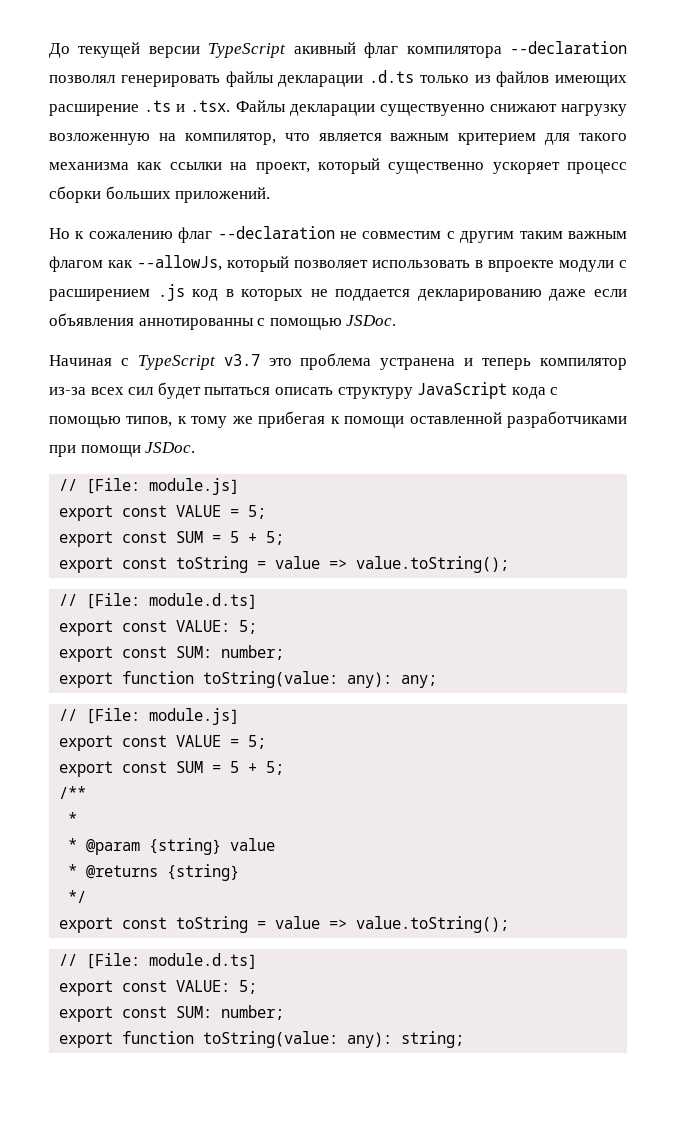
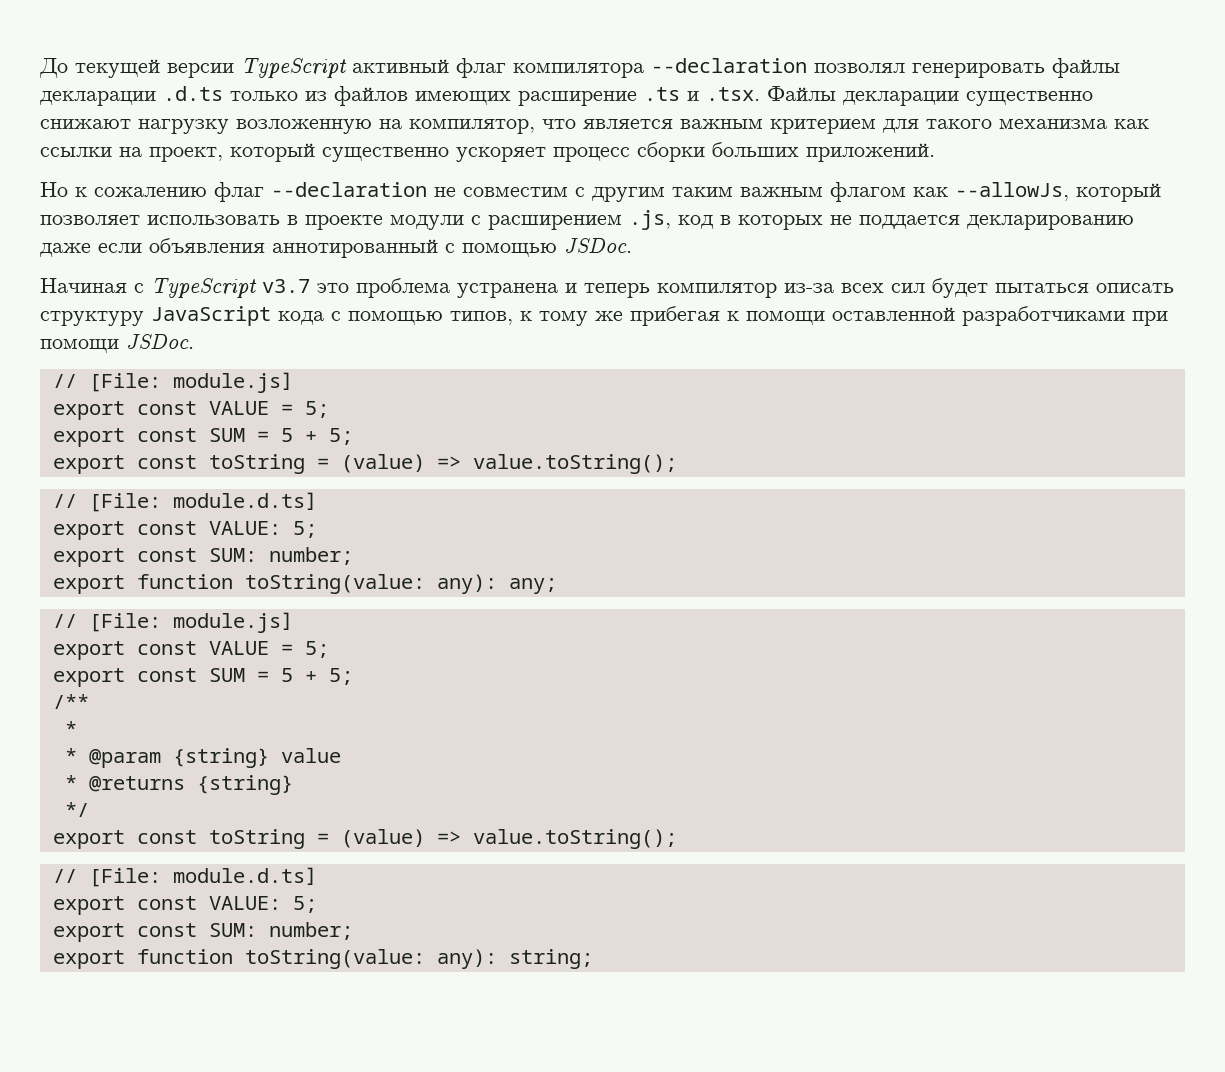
[293,42,356,54] акивный -> [352,59,449,73] активный
[379,104,485,116] существуенно -> [966,91,1093,106] существенно
[488,260,554,272] впроекте -> [305,215,383,230] проекте
[157,284,185,301] .js -> [629,210,671,230] .js,
[138,318,254,330] аннотированны -> [272,239,438,258] аннотированный
[275,556,321,569] value -> [340,454,425,473] (value)
[275,916,321,929] value -> [340,829,425,848] (value)

